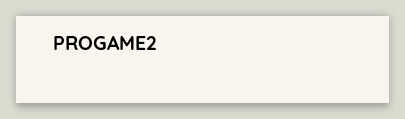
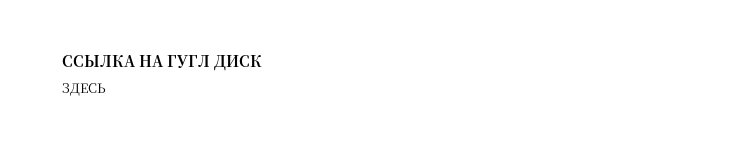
[53,35,156,50] PROGAME2 -> [62,55,263,71] [62,83,106,96] ССЫЛКА НА ГУГЛ ДИСК // ЗДЕСЬ

